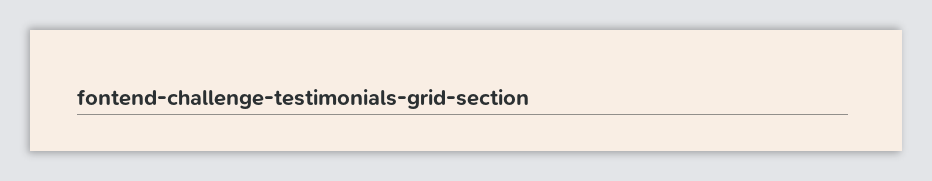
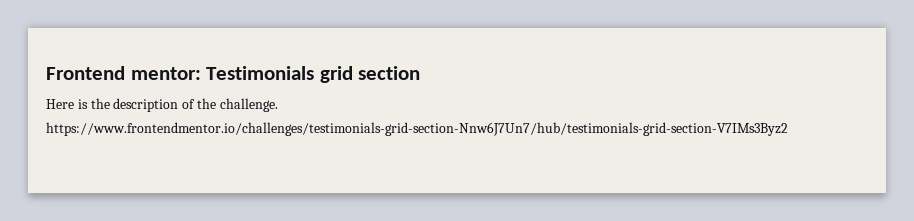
[77,89,529,109] fontend-challenge-testimonials-grid-section -> [46,66,421,83] [46,98,278,112] [46,122,788,136] Frontend mentor: Testimonials grid section // Here is the description of the challenge. https://www.frontendmentor.io/challenges/testimonials-grid-section-Nnw6J7Un7/hub/testimonials-grid-section-V7IMs3Byz2

